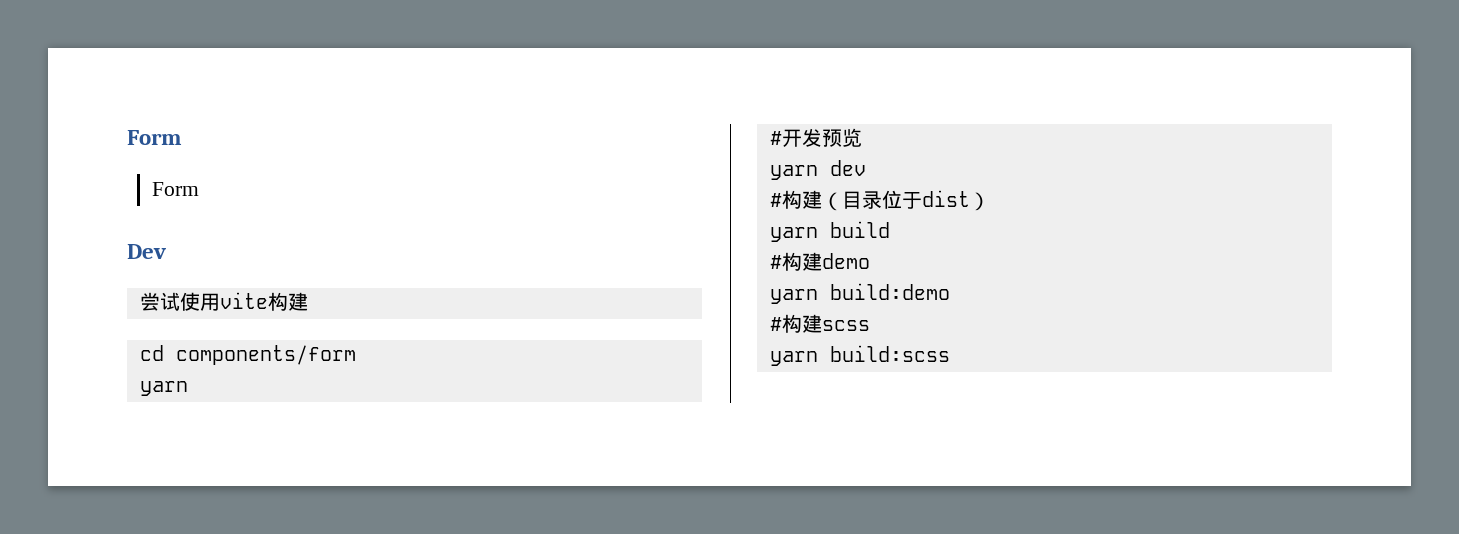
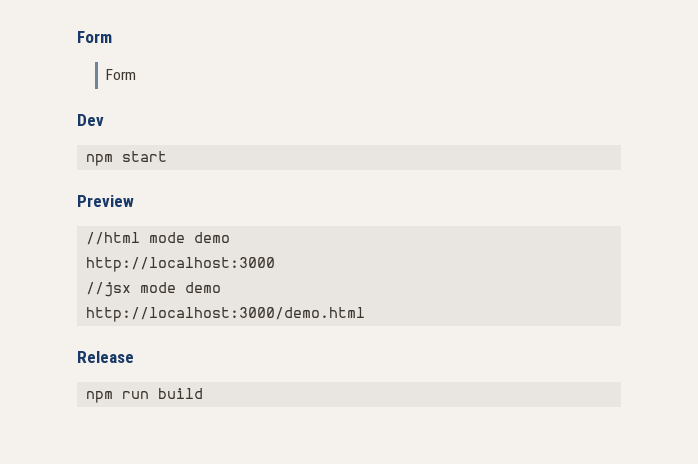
[139,292,308,311] [139,345,356,365] [139,381,188,396] [769,128,862,147] [769,160,866,180] [769,190,990,211] [769,221,890,242] [769,252,870,271] [769,283,950,304] [769,314,870,333] [769,345,950,366] 尝试使用vite构建 // cd components/form // yarn // #开发预览 // yarn dev // #构建（目录位于dist） // yarn build // #构建demo // yarn build:demo // #构建scss // yarn build:scss -> [86,151,168,166] [77,195,134,207] [86,232,231,245] [86,257,276,272] [86,282,222,297] [86,307,366,322] [77,351,134,363] [86,388,204,403] npm start // Preview // //html mode demo // http://localhost:3000 // //jsx mode demo // http://localhost:3000/demo.html // Release // npm run build

